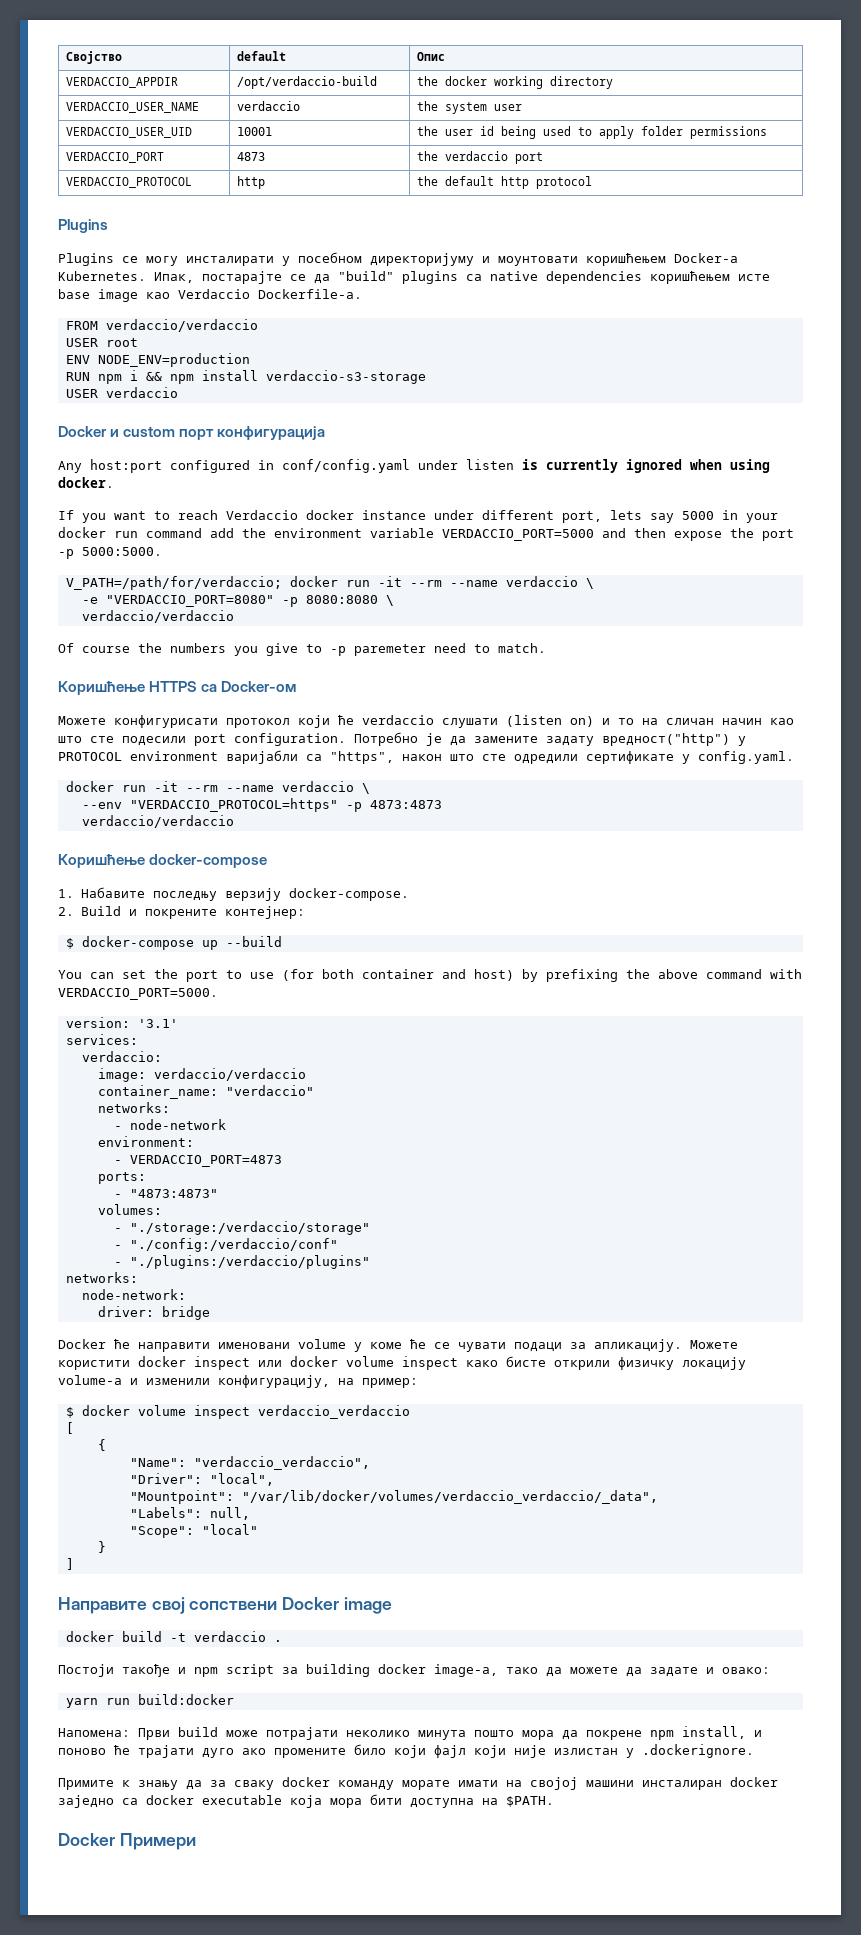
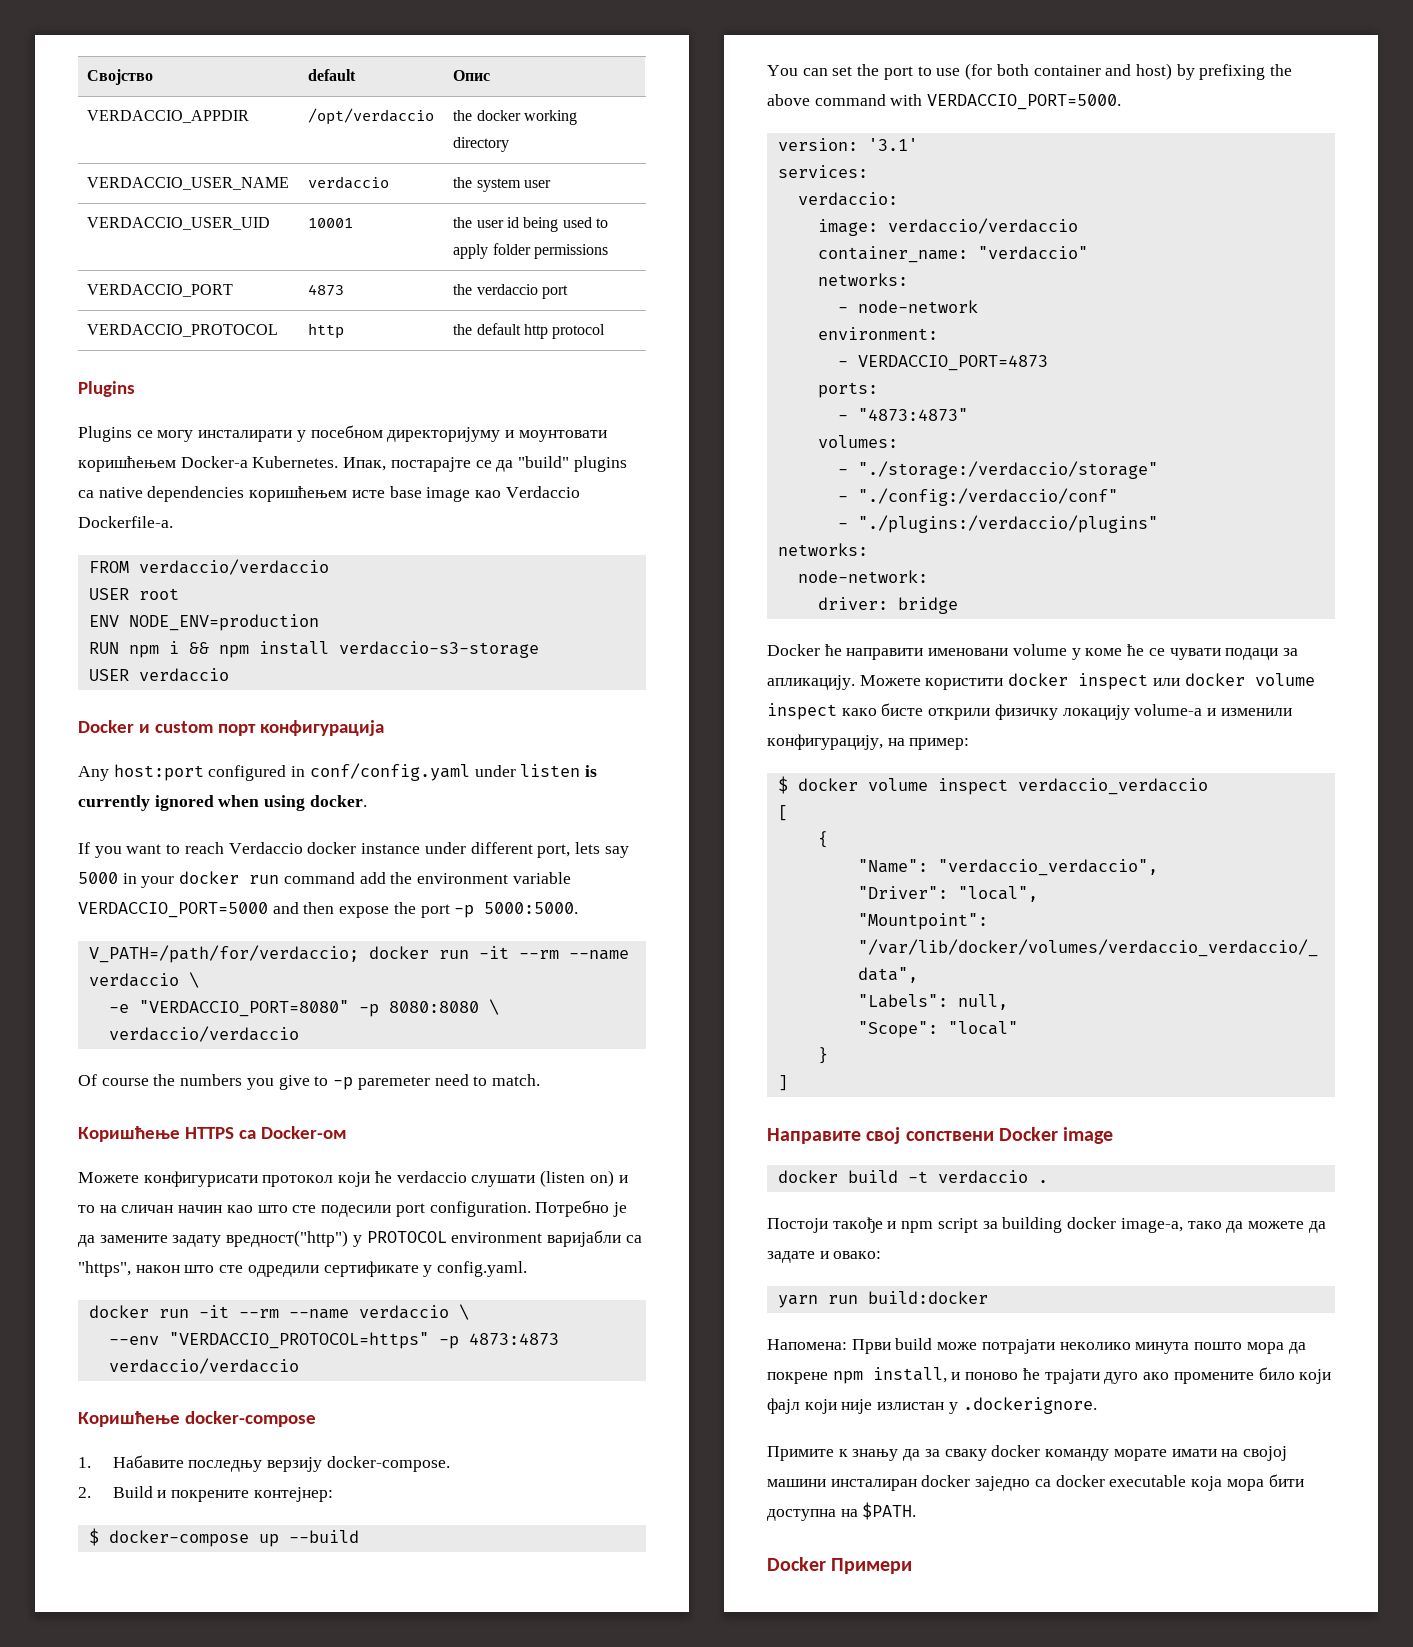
[237,76,378,89] /opt/verdaccio-build -> [308,108,435,125] /opt/verdaccio

